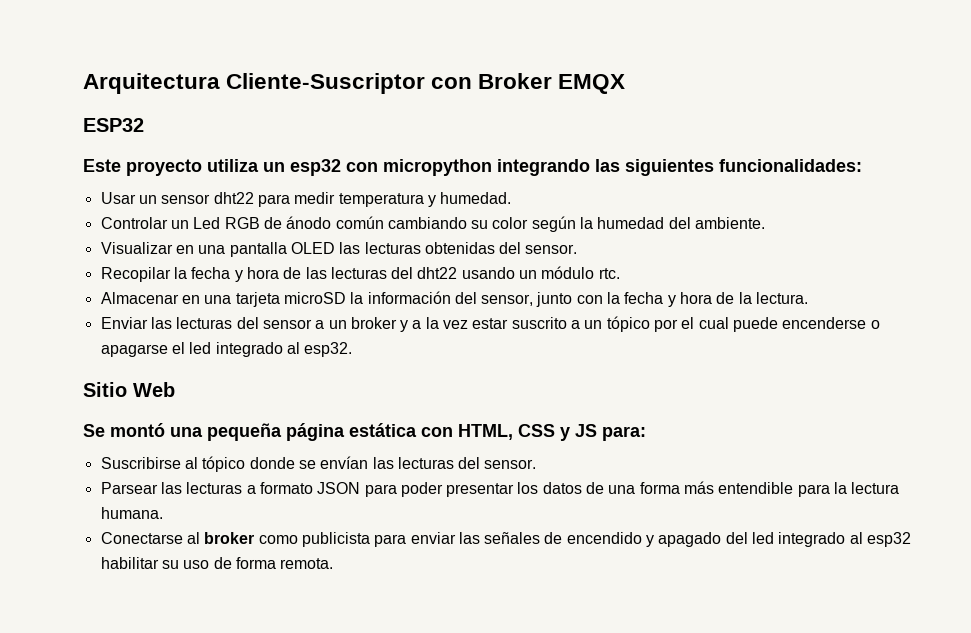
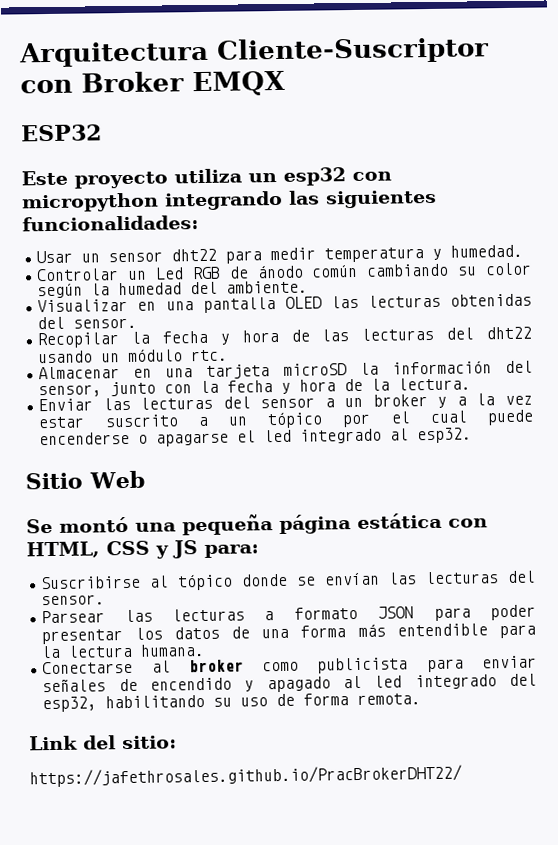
[458,532,480,544] las -> (537, 662) none
[725,532,912,547] [100,557,159,569] del led integrado al esp32 habilitar -> [342,673,537,690] [42,694,206,713] al led integrado del esp32, habilitando
(334, 563) none -> [29,735,177,751] [29,764,462,788] // Link del sitio: // https://jafethrosales.github.io/PracBrokerDHT22/

